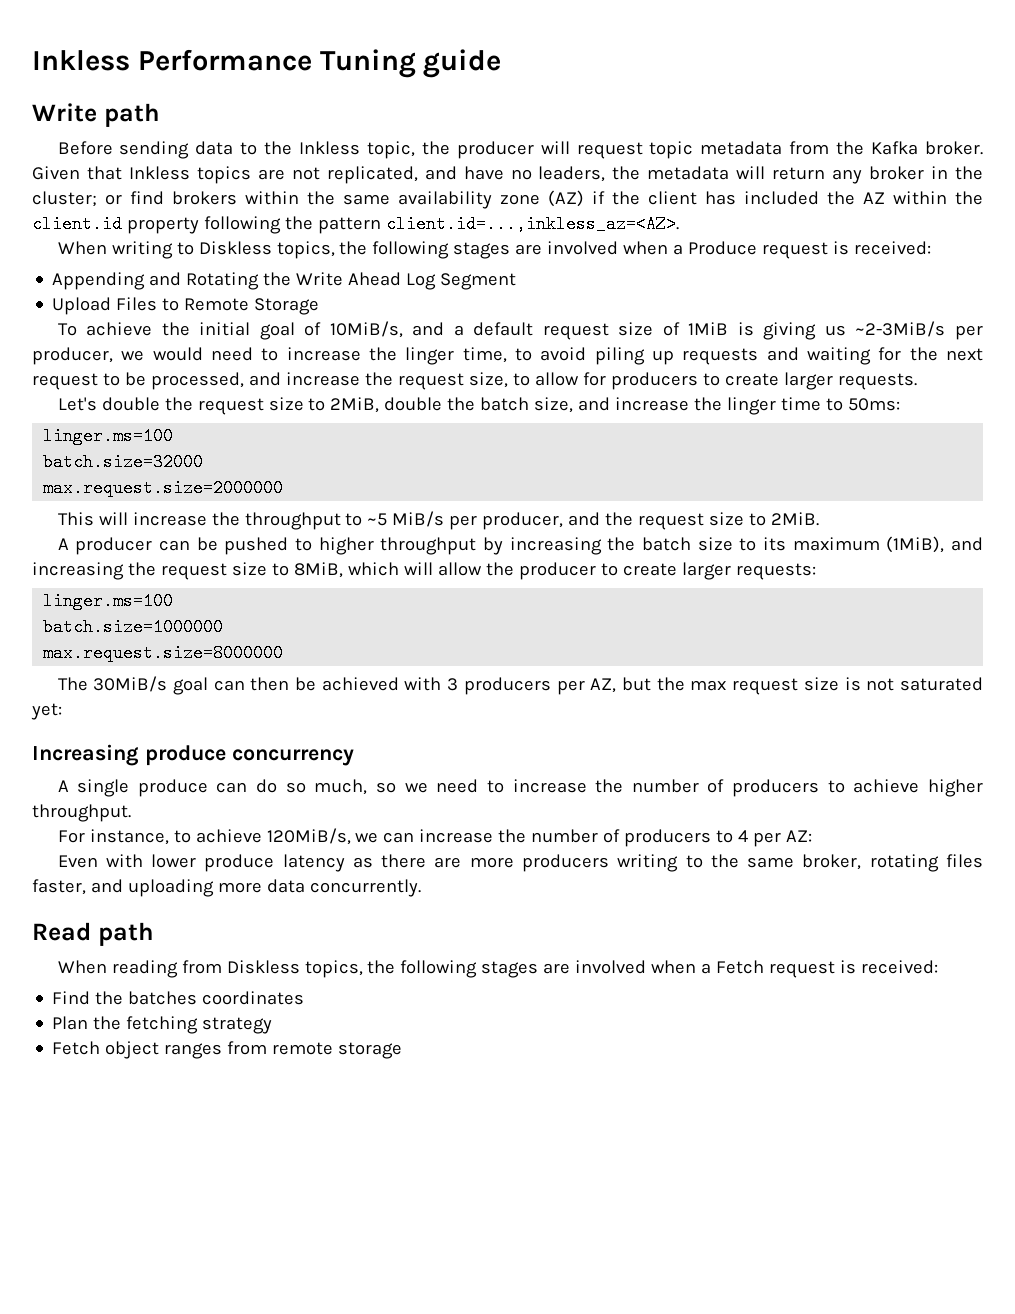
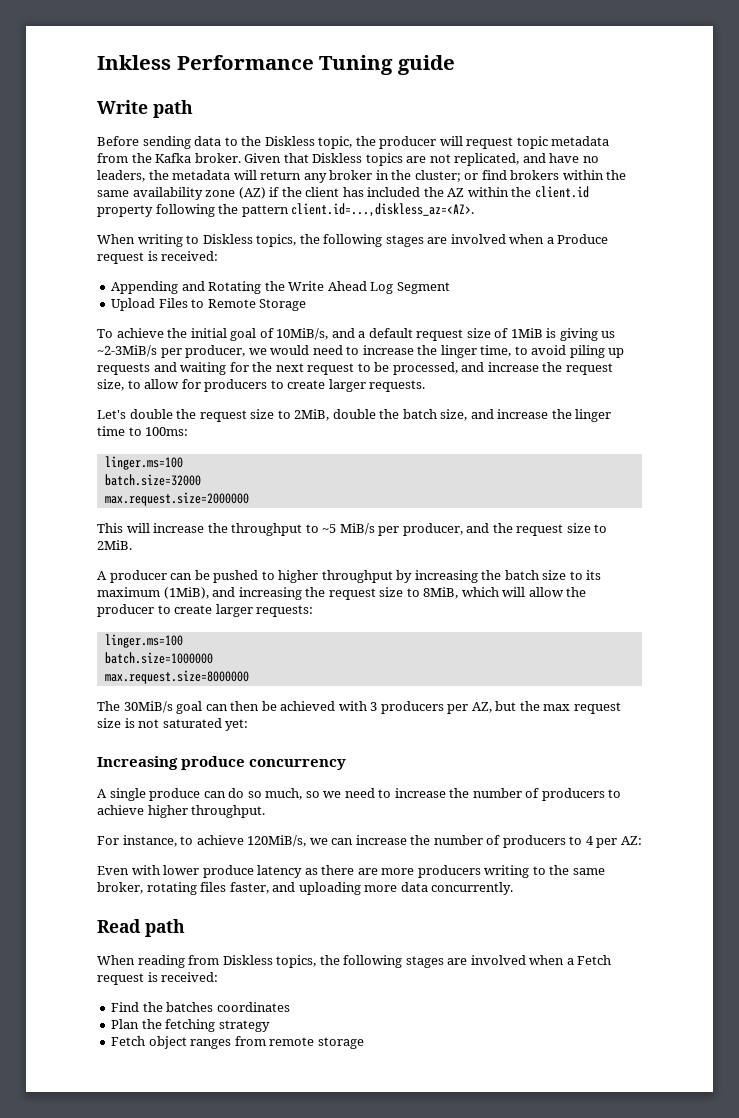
[299,141,361,155] Inkless -> [264,136,315,146] Diskless
[128,166,190,180] Inkless -> [312,153,363,163] Diskless
[385,215,679,233] client.id=...,inkless_az=<AZ>. -> [291,203,475,217] client.id=...,diskless_az=<AZ>.
[848,398,901,411] 50ms: -> [145,427,189,436] 100ms:

